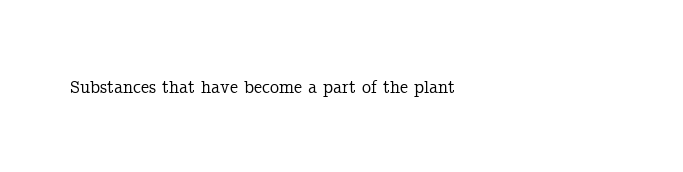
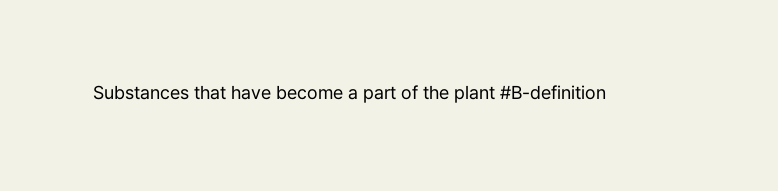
(455, 89) none -> [500,85,606,100] #B-definition

